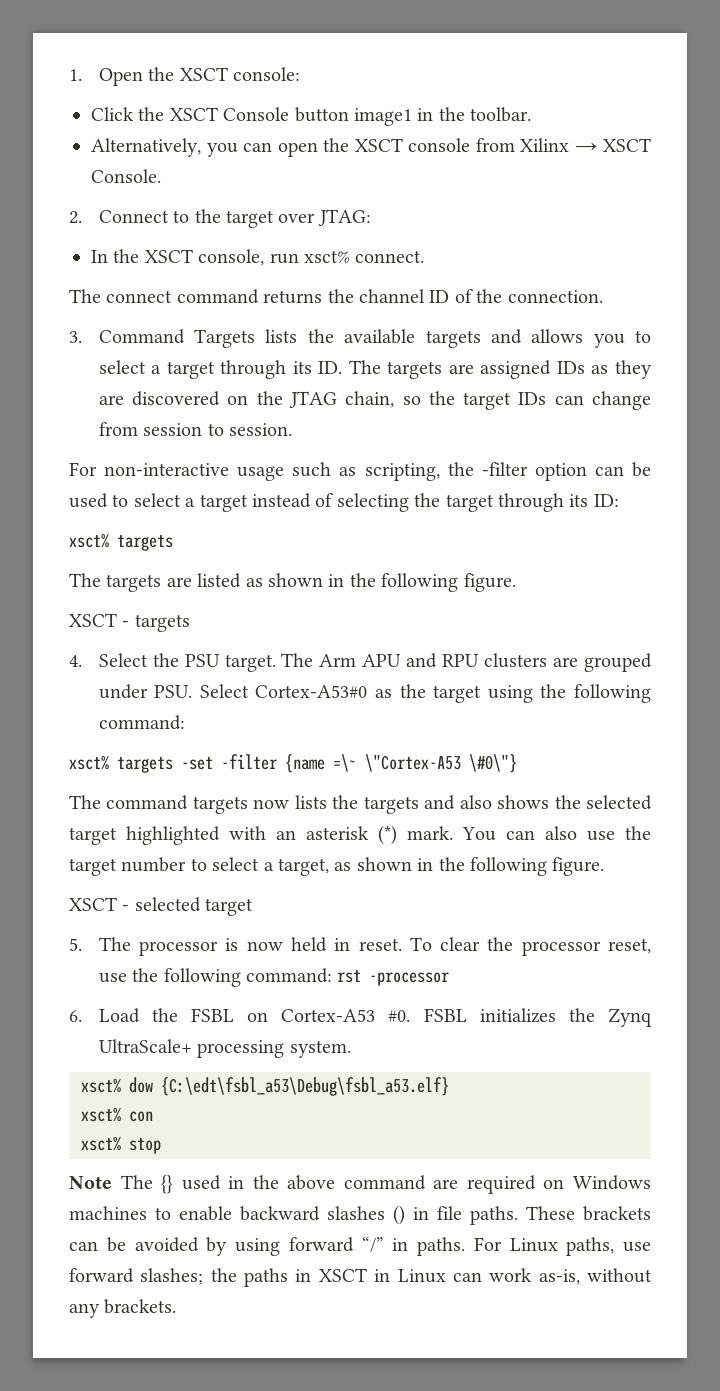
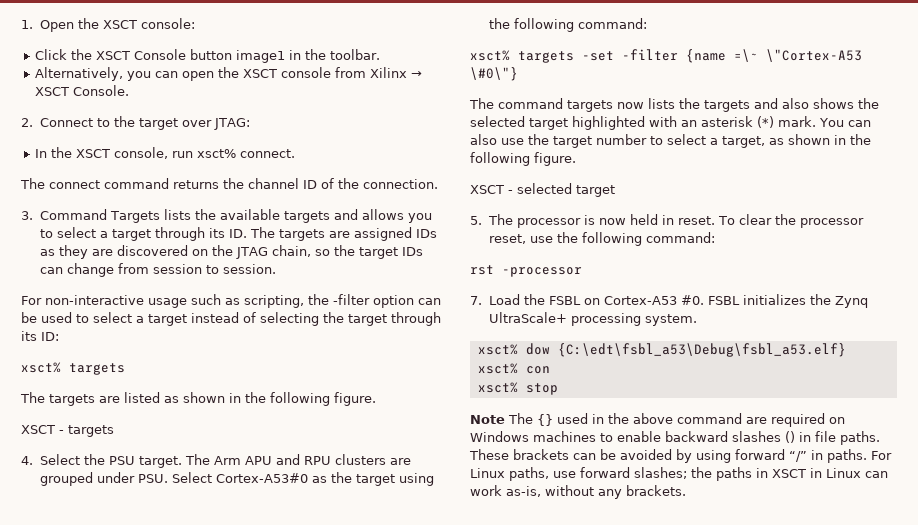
(332, 975) none -> (715, 237) //
[69,1010,82,1022] 6. -> [470,296,482,305] 7.

